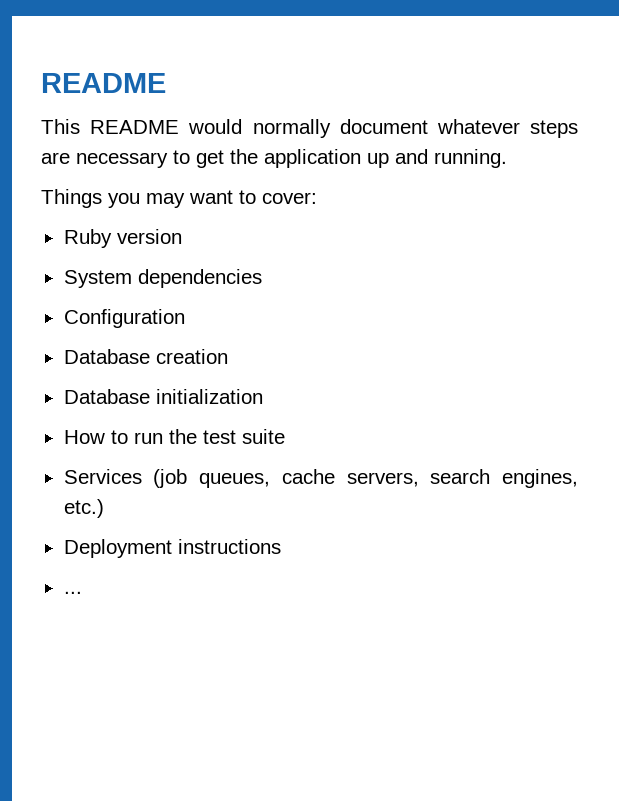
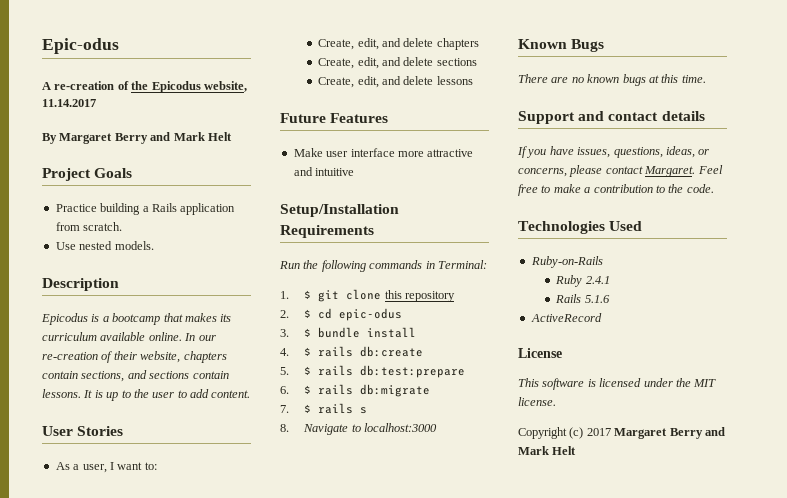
[41,73,166,93] [41,119,578,138] [41,149,507,168] [41,189,317,208] [63,229,182,248] [63,269,262,288] [63,309,185,328] [63,349,228,364] [63,389,263,404] [63,429,285,444] [63,469,578,488] [63,499,104,518] [63,539,281,558] [63,591,82,594] README // This README would normally document whatever steps are necessary to get the application up and running. // Things you may want to cover: // Ruby version // System dependencies // Configuration // Database creation // Database initialization // How to run the test suite // Services (job queues, cache servers, search engines, etc.) // Deployment instructions // ... -> [42,38,119,54] [42,81,247,93] [42,99,96,107] [42,132,232,144] [42,168,133,181] [55,203,236,215] [55,222,123,231] [55,241,154,250] [42,278,119,291] [41,313,232,325] [42,332,216,341] [42,351,227,363] [42,370,229,382] [42,389,251,401] [42,426,124,436] [55,462,157,473] [318,38,479,50] [318,57,477,69] [318,76,473,88] [280,113,389,123] [293,148,474,157] [293,167,355,176] [280,204,399,217] [280,225,374,238] [279,260,487,272] [280,289,456,302] [280,308,403,321] [280,327,417,338] [280,346,424,357] [280,365,466,378] [280,384,431,397] [280,403,368,414] [280,423,438,435] [518,39,605,52] [518,74,706,86] [518,111,705,124] [517,146,710,158] [518,165,723,177] [518,184,714,196] [518,221,643,234] [530,256,603,268] [555,275,610,287] [555,294,610,303] [530,313,602,322] [518,348,562,358] [518,378,717,390] [518,397,556,406] [518,427,725,439] [518,446,577,455] Epic-odus // A re-creation of the Epicodus website, 11.14.2017 // By Margaret Berry and Mark Helt // Project Goals // Practice building a Rails application from scratch. // Use nested models. // Description // Epicodus is a bootcamp that makes its curriculum available online. In our re-creation of their website, chapters contain sections, and sections contain lessons. It is up to the user to add content. // User Stories // As a user, I want to: // Create, edit, and delete chapters // Create, edit, and delete sections // Create, edit, and delete lessons // Future Features // Make user interface more attractive and intuitive // Setup/Installation Requirements // Run the following commands in Terminal: // 1. $ git clone this repository // 2. $ cd epic-odus // 3. $ bundle install // 4. $ rails db:create // 5. $ rails db:test:prepare // 6. $ rails db:migrate // 7. $ rails s // 8. Navigate to localhost:3000 // Known Bugs // There are no known bugs at this time. // Support and contact details // If you have issues, questions, ideas, or concerns, please contact Margaret. Feel free to make a contribution to the code. // Technologies Used // Ruby-on-Rails // Ruby 2.4.1 // Rails 5.1.6 // ActiveRecord // License // This software is licensed under the MIT license. // Copyright (c) 2017 Margaret Berry and Mark Helt

